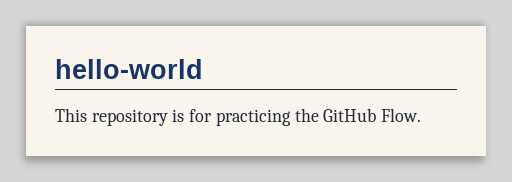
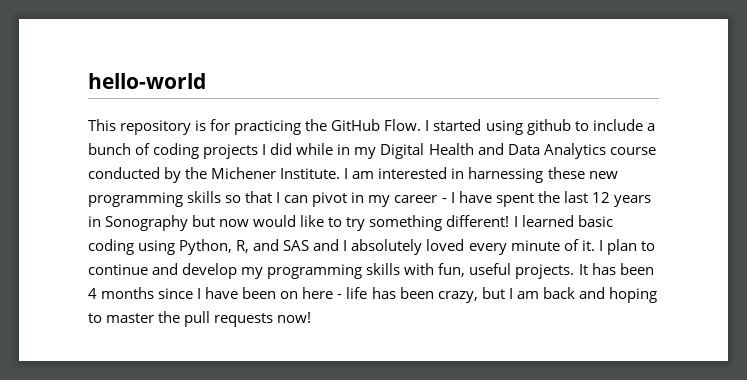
(422, 115) none -> [425,119,655,135] [88,143,656,159] [88,167,618,183] [88,191,651,207] [88,215,613,231] [88,239,655,255] [88,263,654,279] [88,287,657,303] [88,311,312,327] I started using github to include a bunch of coding projects I did while in my Digital Health and Data Analytics course conducted by the Michener Institute. I am interested in harnessing these new programming skills so that I can pivot in my career - I have spent the last 12 years in Sonography but now would like to try something different! I learned basic coding using Python, R, and SAS and I absolutely loved every minute of it. I plan to continue and develop my programming skills with fun, useful projects. It has been 4 months since I have been on here - life has been crazy, but I am back and hoping to master the pull requests now!

